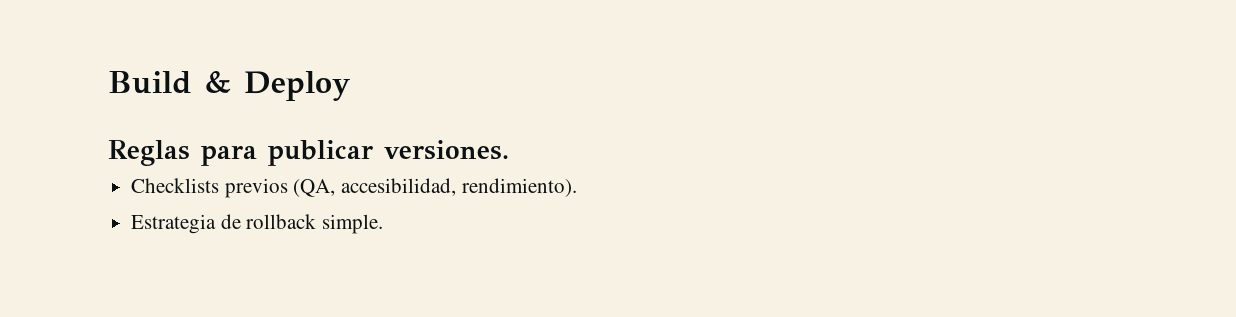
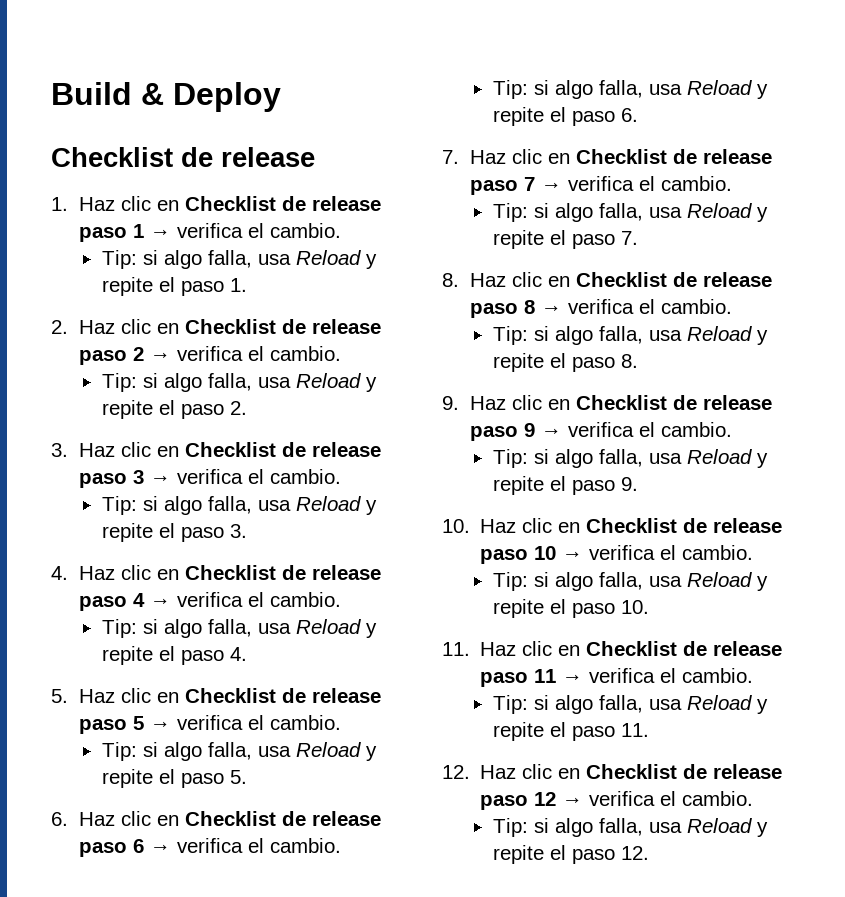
[108,140,509,166] [131,178,577,198] [131,214,384,234] Reglas para publicar versiones. // Checklists previos (QA, accesibilidad, rendimiento). // Estrategia de rollback simple. -> [51,147,315,167] [51,196,382,211] [79,223,342,242] [101,250,377,269] [101,277,247,296] [51,319,382,334] [79,346,342,365] [101,373,377,392] [101,400,247,419] [51,442,382,457] [79,469,342,488] [101,496,377,515] [101,523,247,542] [51,565,382,580] [79,592,342,611] [101,619,377,638] [101,646,247,665] [51,688,382,703] [79,715,342,734] [101,742,377,761] [101,769,247,788] [51,811,382,826] [79,838,342,857] [492,80,768,99] [492,107,638,126] [442,149,773,164] [470,176,733,195] [492,203,768,222] [492,230,638,249] [442,272,773,287] [470,299,733,318] [492,326,768,345] [492,353,638,372] [442,395,773,410] [470,422,733,441] [492,449,768,468] [492,476,638,495] [442,518,783,533] [480,545,754,564] [492,572,768,591] [492,599,649,618] [442,641,783,656] [480,668,754,687] [492,695,768,714] [492,722,649,741] [442,764,783,779] [480,791,754,810] [492,818,768,837] [492,845,649,864] Checklist de release // 1. Haz clic en Checklist de release paso 1 → verifica el cambio. // Tip: si algo falla, usa Reload y repite el paso 1. // 2. Haz clic en Checklist de release paso 2 → verifica el cambio. // Tip: si algo falla, usa Reload y repite el paso 2. // 3. Haz clic en Checklist de release paso 3 → verifica el cambio. // Tip: si algo falla, usa Reload y repite el paso 3. // 4. Haz clic en Checklist de release paso 4 → verifica el cambio. // Tip: si algo falla, usa Reload y repite el paso 4. // 5. Haz clic en Checklist de release paso 5 → verifica el cambio. // Tip: si algo falla, usa Reload y repite el paso 5. // 6. Haz clic en Checklist de release paso 6 → verifica el cambio. // Tip: si algo falla, usa Reload y repite el paso 6. // 7. Haz clic en Checklist de release paso 7 → verifica el cambio. // Tip: si algo falla, usa Reload y repite el paso 7. // 8. Haz clic en Checklist de release paso 8 → verifica el cambio. // Tip: si algo falla, usa Reload y repite el paso 8. // 9. Haz clic en Checklist de release paso 9 → verifica el cambio. // Tip: si algo falla, usa Reload y repite el paso 9. // 10. Haz clic en Checklist de release paso 10 → verifica el cambio. // Tip: si algo falla, usa Reload y repite el paso 10. // 11. Haz clic en Checklist de release paso 11 → verifica el cambio. // Tip: si algo falla, usa Reload y repite el paso 11. // 12. Haz clic en Checklist de release paso 12 → verifica el cambio. // Tip: si algo falla, usa Reload y repite el paso 12.

